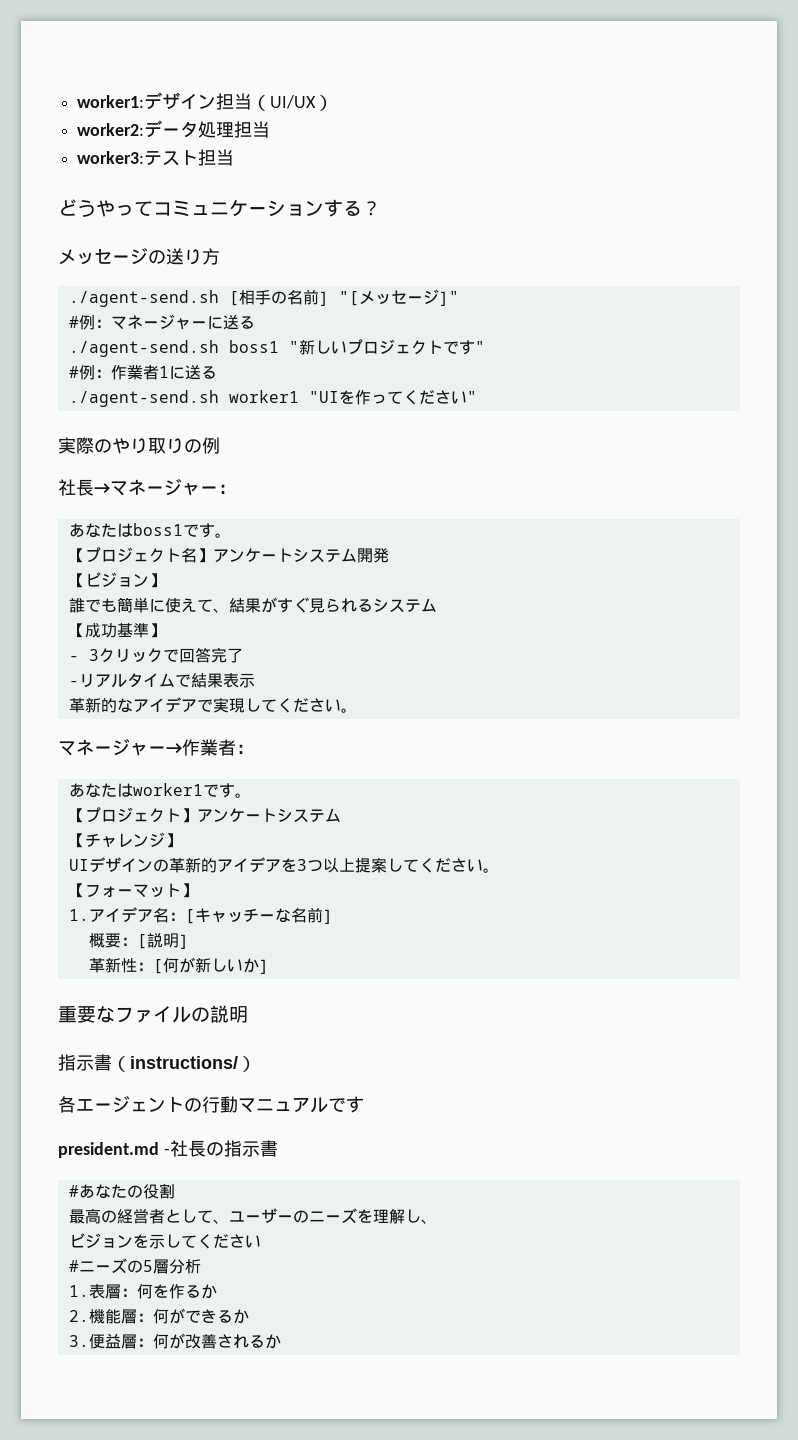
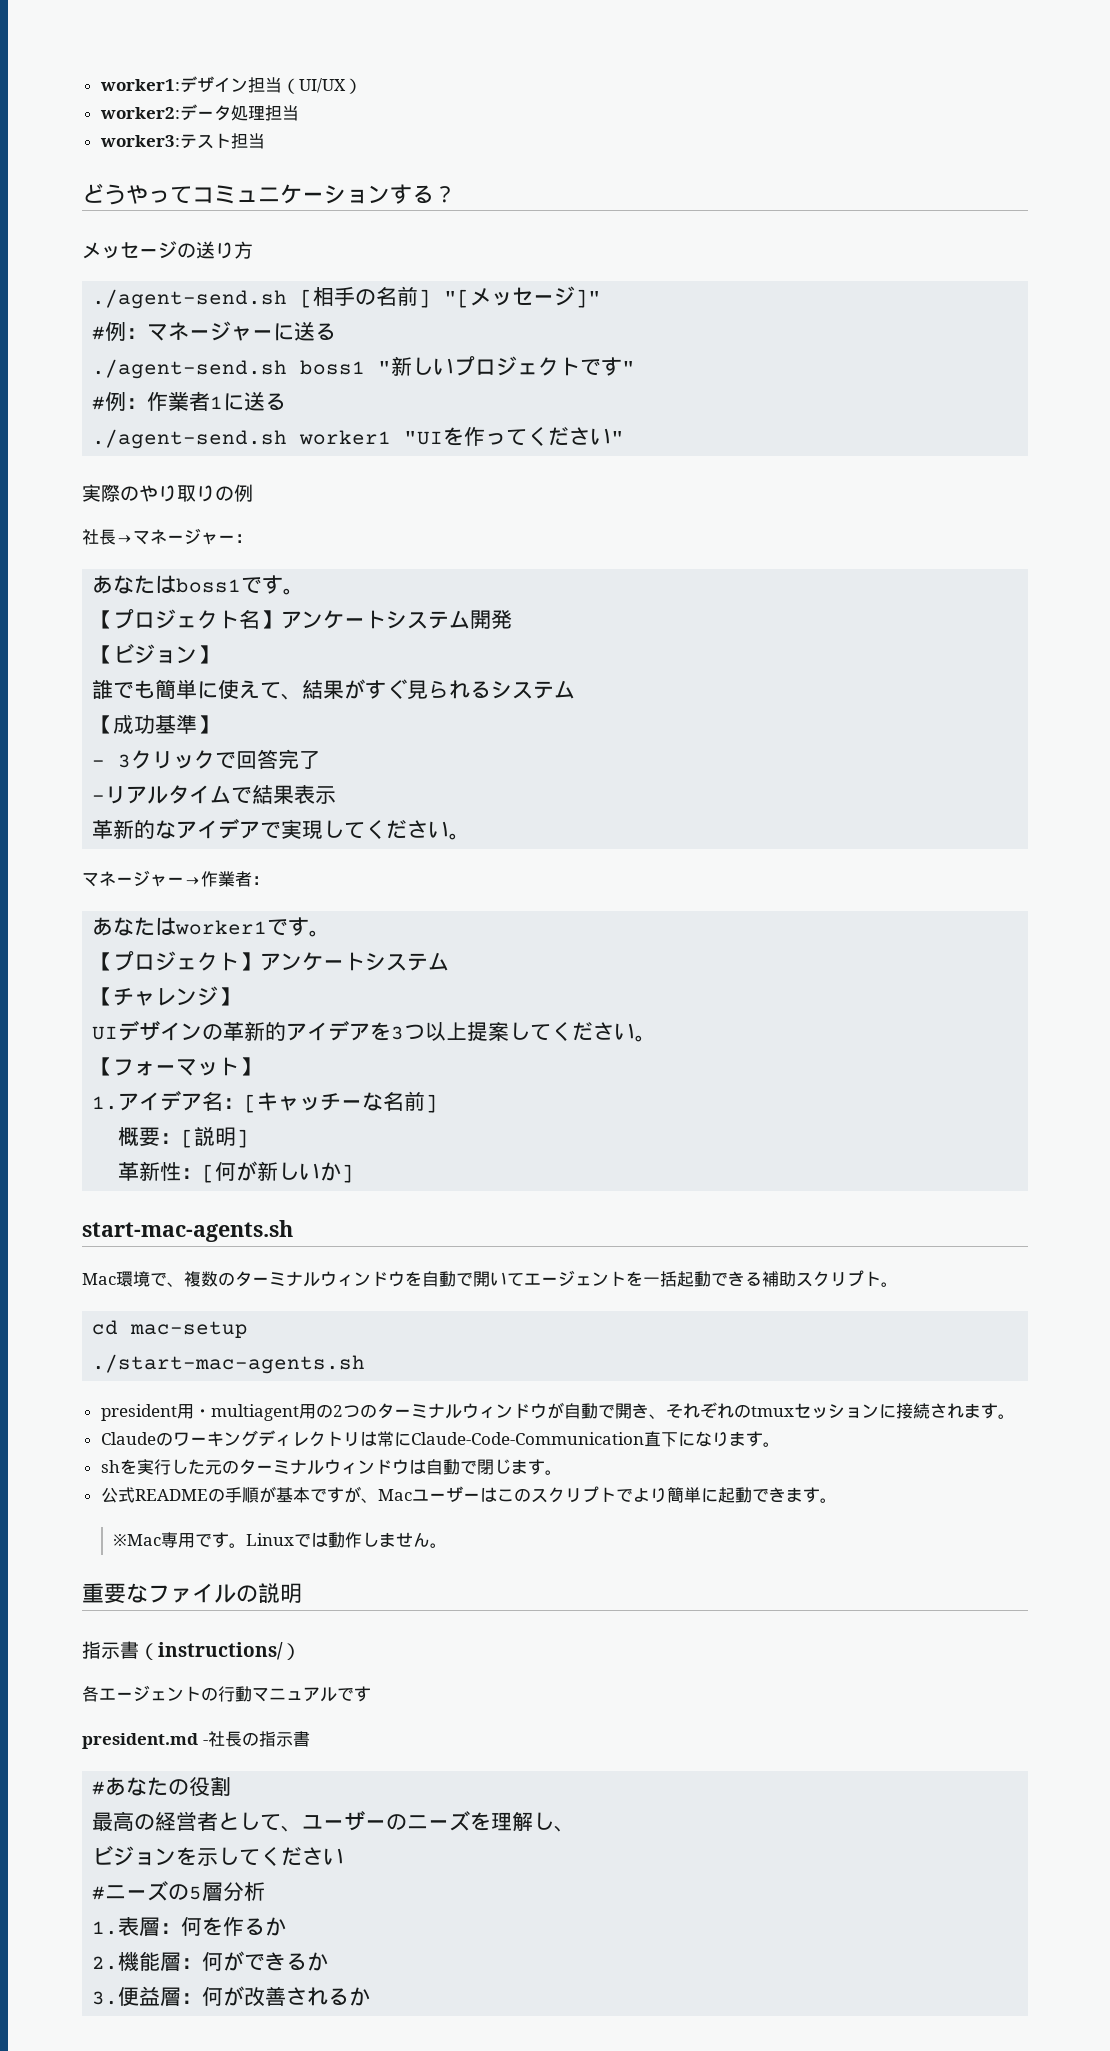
(269, 966) none -> [82,1220,293,1242] [82,1270,898,1287] [92,1320,249,1338] [92,1354,366,1374] [100,1402,1015,1421] [100,1430,780,1447] [100,1459,562,1475] [100,1486,837,1503] [112,1532,447,1548] // start-mac-agents.sh // Mac環境で、複数のターミナルウィンドウを自動で開いてエージェントを一括起動できる補助スクリプト。 // cd mac-setup // ./start-mac-agents.sh // president用・multiagent用の2つのターミナルウィンドウが自動で開き、それぞれのtmuxセッションに接続されます。 // Claudeのワーキングディレクトリは常にClaude-Code-Communication直下になります。 // shを実行した元のターミナルウィンドウは自動で閉じます。 // 公式READMEの手順が基本ですが、Macユーザーはこのスクリプトでより簡単に起動できます。 // ※Mac専用です。Linuxでは動作しません。

